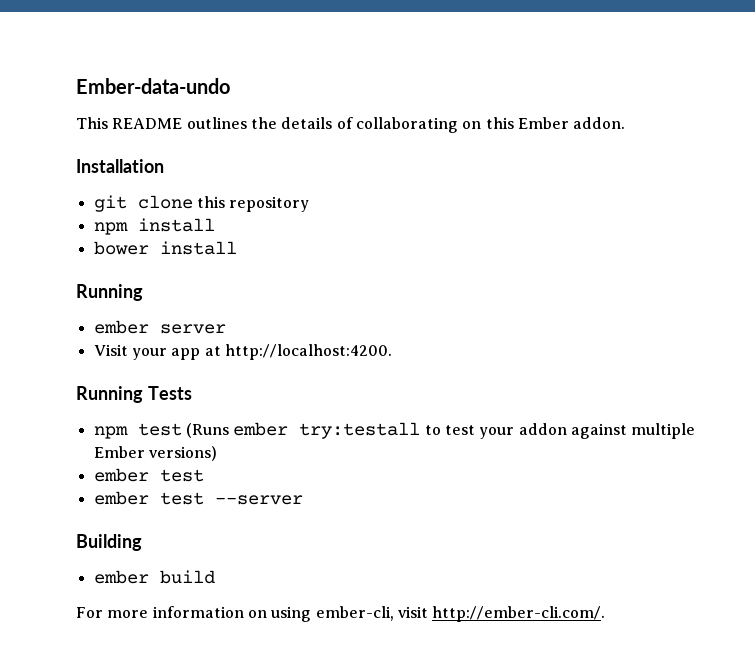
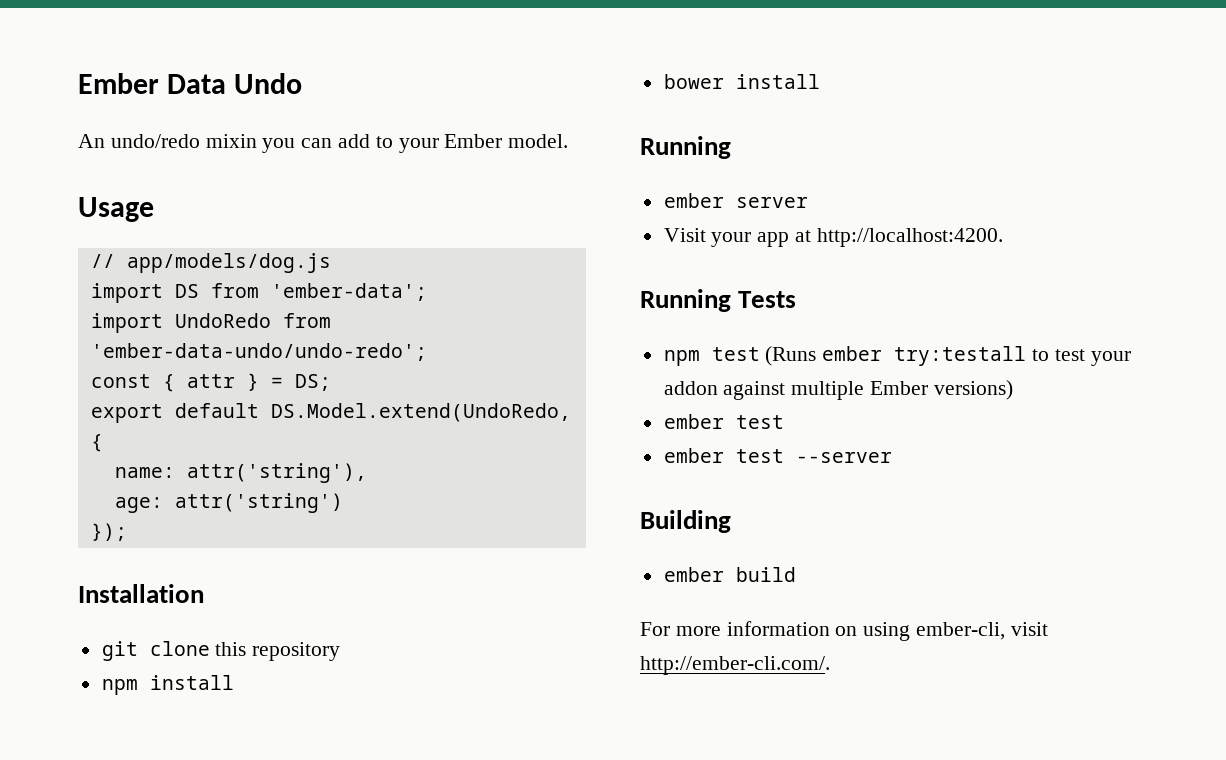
[76,78,230,94] [76,117,626,133] Ember-data-undo // This README outlines the details of collaborating on this Ember addon. -> [78,73,303,94] [78,134,569,153] [78,197,154,222] [90,253,331,273] [90,283,427,303] [90,313,331,333] [90,343,427,361] [90,373,331,392] [90,403,571,423] [90,434,103,452] [114,463,367,483] [114,493,343,513] [90,523,127,541] Ember Data Undo // An undo/redo mixin you can add to your Ember model. // Usage // // app/models/dog.js // import DS from 'ember-data'; // import UndoRedo from 'ember-data-undo/undo-redo'; // const { attr } = DS; // export default DS.Model.extend(UndoRedo, { // name: attr('string'), // age: attr('string') // });

